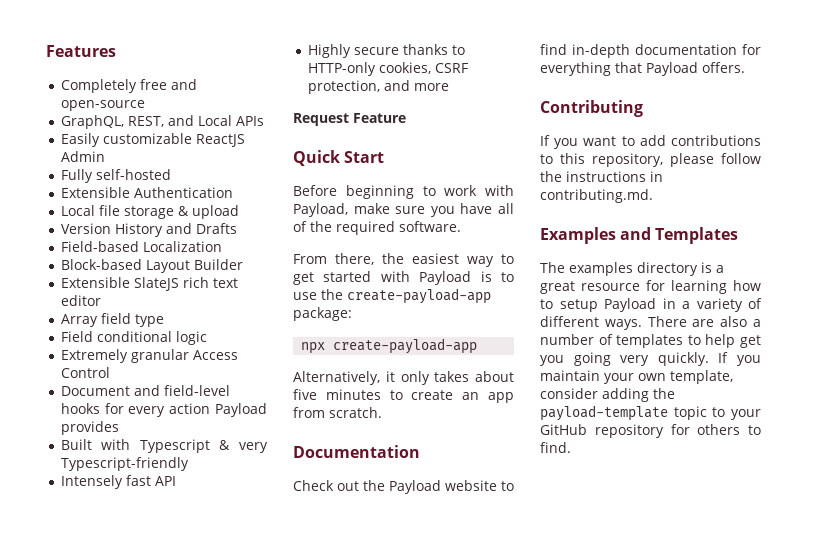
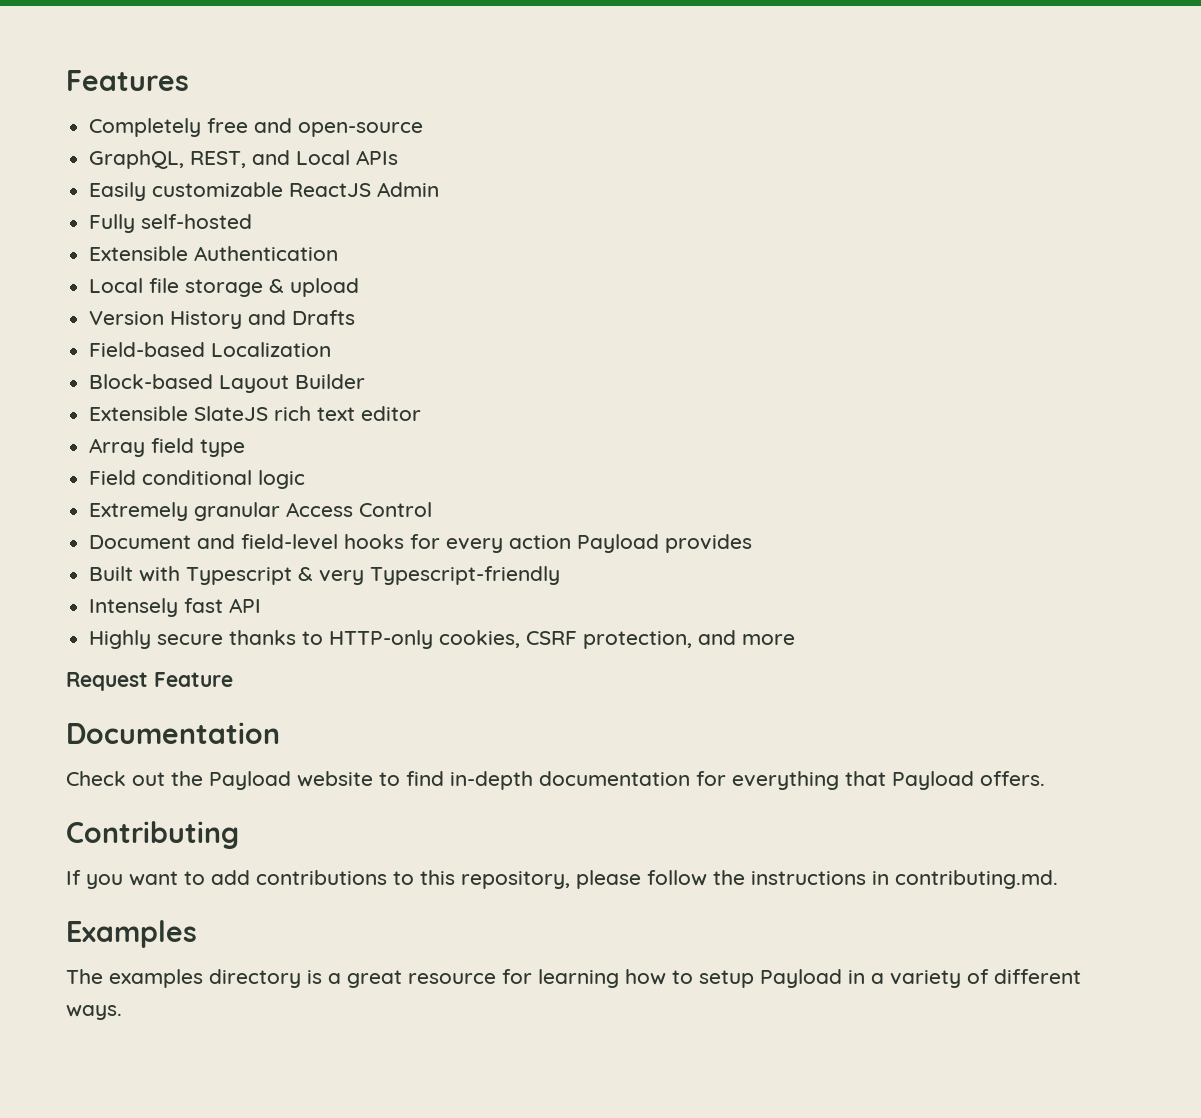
[293,150,385,166] [293,185,514,199] [293,203,514,217] [293,221,461,235] [293,253,514,267] [293,271,514,285] [293,288,491,304] [293,307,352,321] [301,338,478,354] [293,371,514,385] [293,389,514,403] [293,407,382,418] // Quick Start // Before beginning to work with Payload, make sure you have all of the required software. // From there, the easiest way to get started with Payload is to use the create-payload-app package: // npx create-payload-app // Alternatively, it only takes about five minutes to create an app from scratch. -> (233, 679) none
[620,227,739,244] and Templates -> (197, 934) none
[647,316,761,327] [540,334,761,348] [540,352,761,366] [540,370,733,384] [540,388,675,402] [540,405,761,421] [540,424,761,438] [540,442,571,453] There are also a number of templates to help get you going very quickly. If you maintain your own template, consider adding the payload-template topic to your GitHub repository for others to find. -> (122, 1012) none

